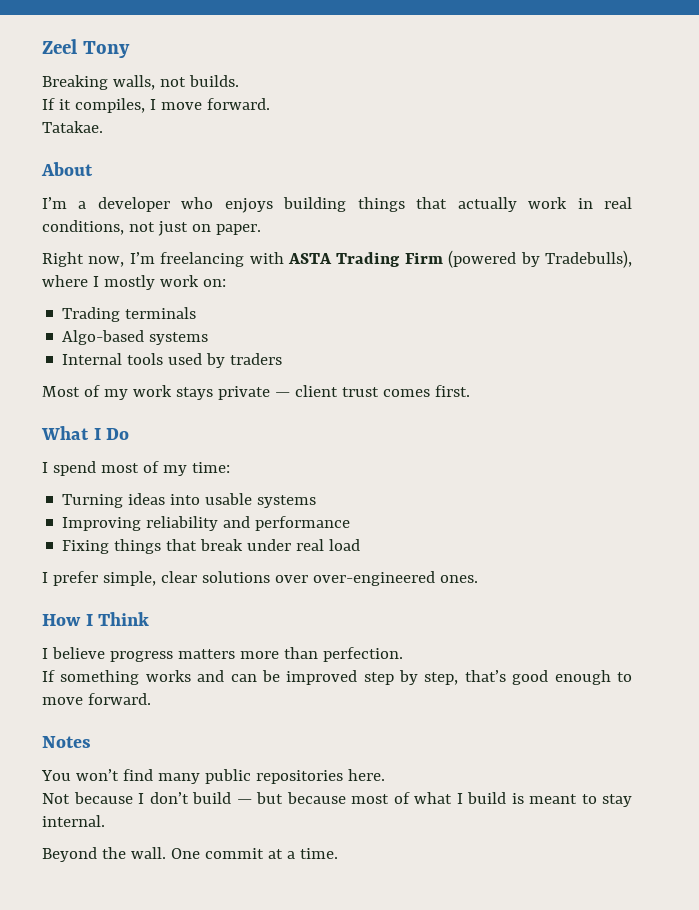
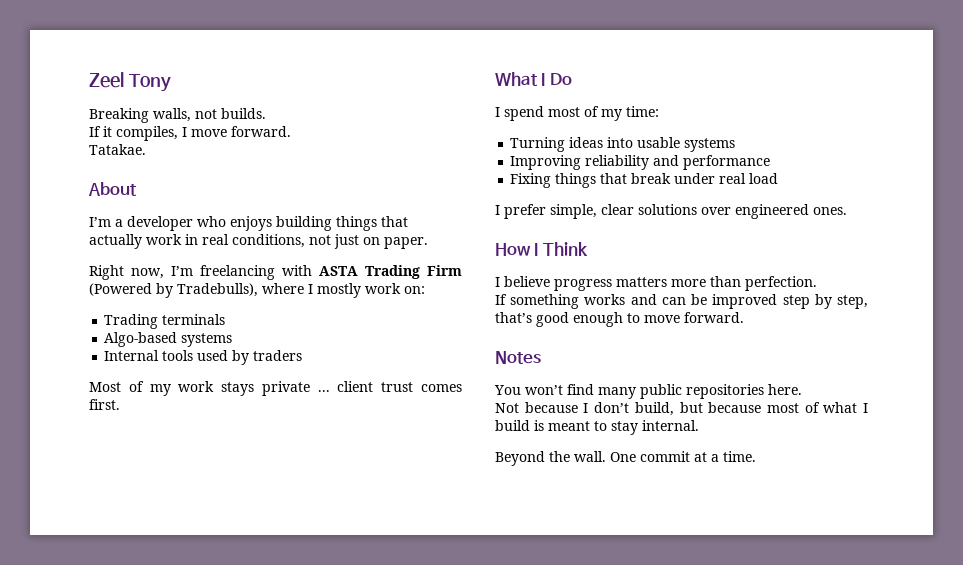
[448,250,517,268] (powered -> [89,283,152,296] (Powered
[274,392,290,397] — -> [317,390,330,392] ...
[312,571,435,586] over-engineered -> [735,204,809,219] engineered
[192,792,252,804] build — -> [634,402,674,416] build,

